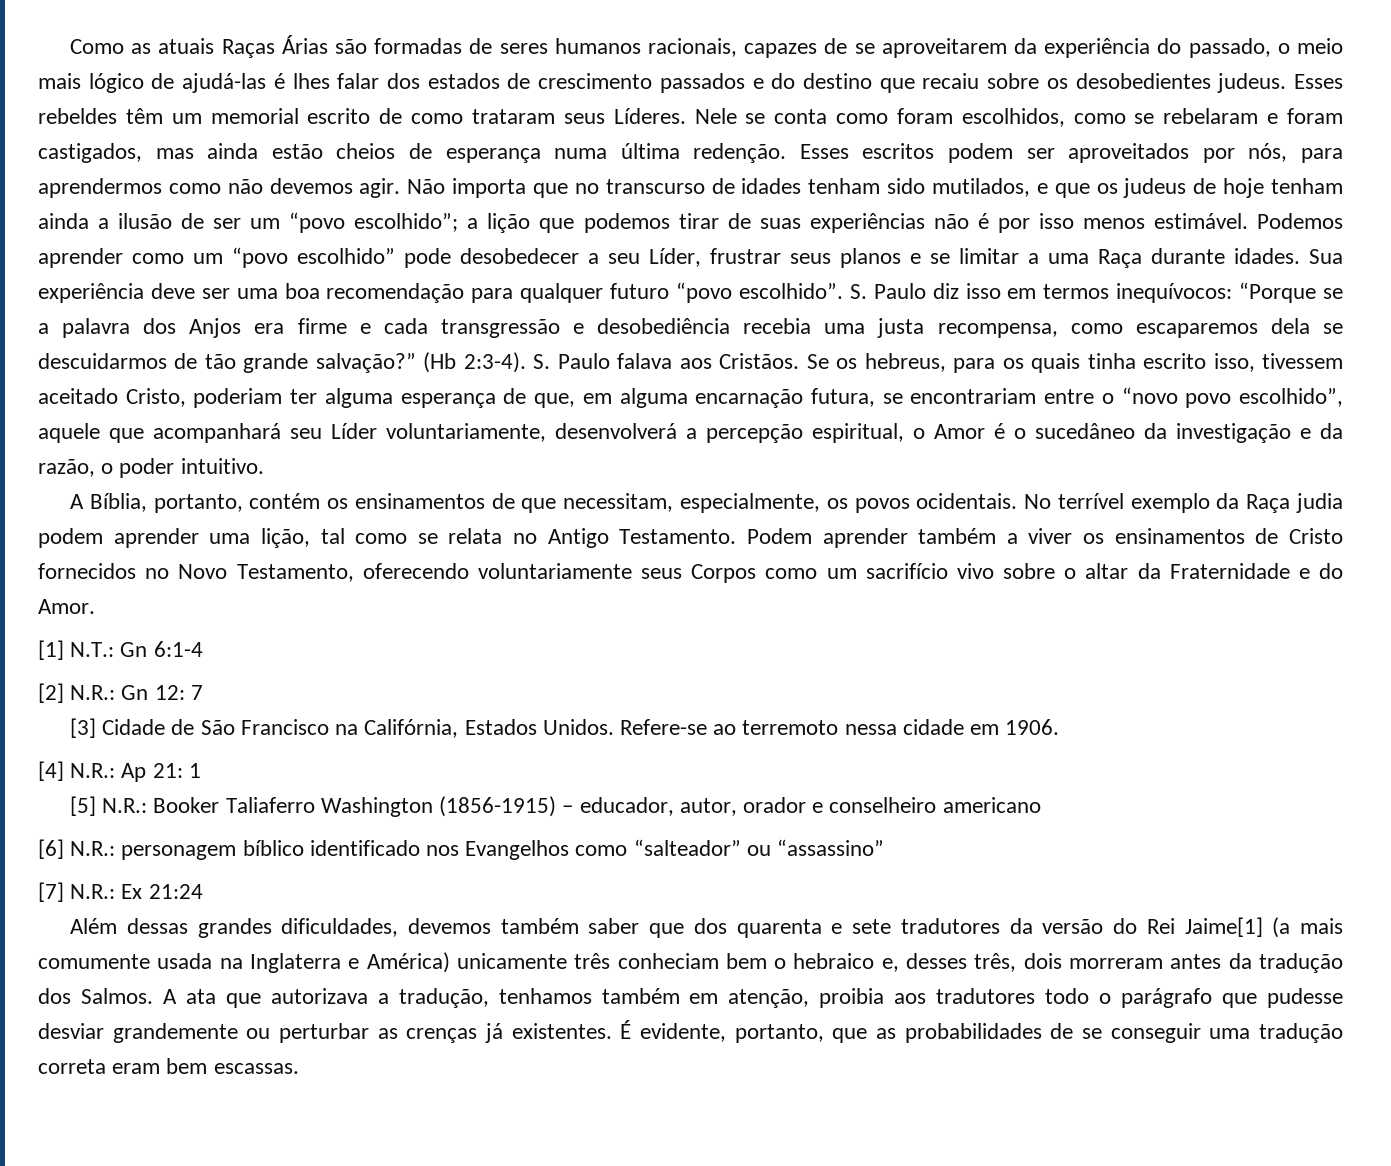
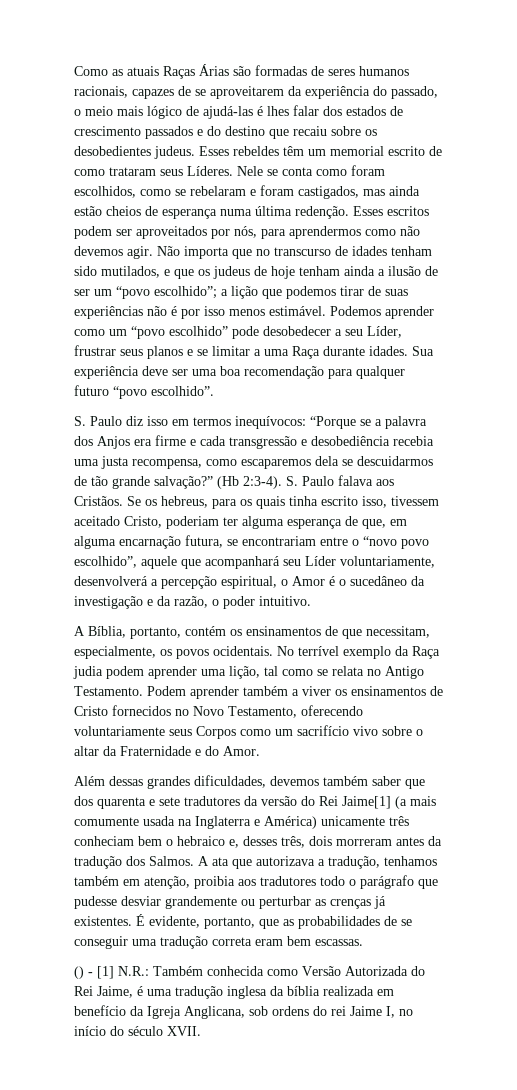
(843, 291) none -> (214, 391) //
[38,640,203,660] [38,683,203,703] [70,718,1060,738] [38,761,201,782] [70,796,1041,817] [38,839,885,860] [38,882,203,902] // [1] N.T.: Gn 6:1-4 // [2] N.R.: Gn 12: 7 // [3] Cidade de São Francisco na Califórnia, Estados Unidos. Refere-se ao terremoto nessa cidade em 1906. // [4] N.R.: Ap 21: 1 // [5] N.R.: Booker Taliaferro Washington (1856-1915) – educador, autor, orador e conselheiro americano // [6] N.R.: personagem bíblico identificado nos Evangelhos como “salteador” ou “assassino” // [7] N.R.: Ex 21:24 -> (260, 751) none
(299, 1068) none -> [74,966,425,979] [74,986,394,999] [74,1005,413,1019] [74,1026,201,1036] // () - [1] N.R.: Também conhecida como Versão Autorizada do Rei Jaime, é uma tradução inglesa da bíblia realizada em benefício da Igreja Anglicana, sob ordens do rei Jaime I, no início do século XVII.

